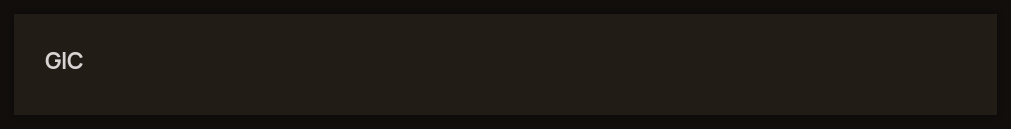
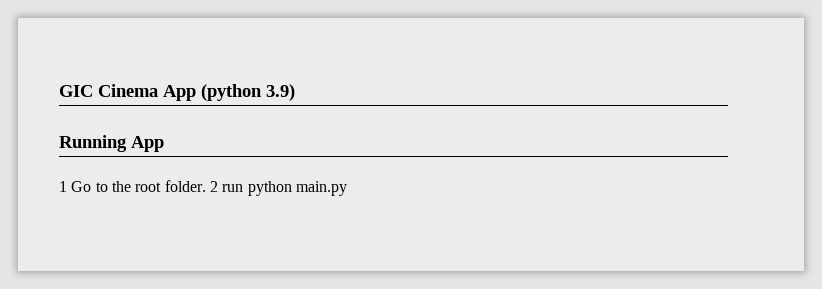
(84, 60) none -> [98,84,295,101] [59,135,164,152] [59,180,347,196] Cinema App (python 3.9) // Running App // 1 Go to the root folder. 2 run python main.py

